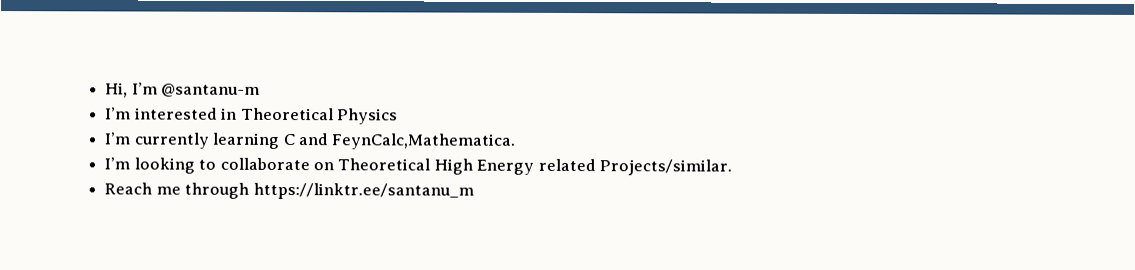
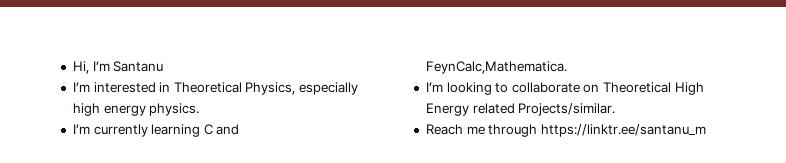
[161,83,261,97] @santanu-m -> [113,61,164,72] Santanu
[336,108,398,125] Physics -> [245,82,359,95] [72,103,200,116] Physics, especially high energy physics.

